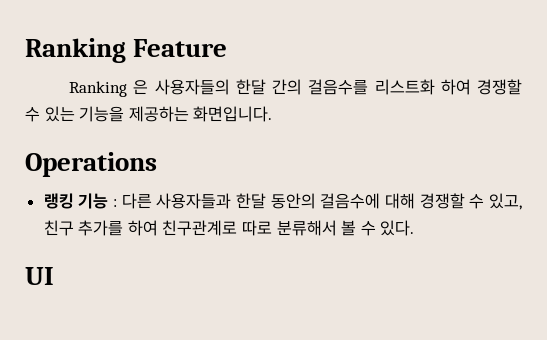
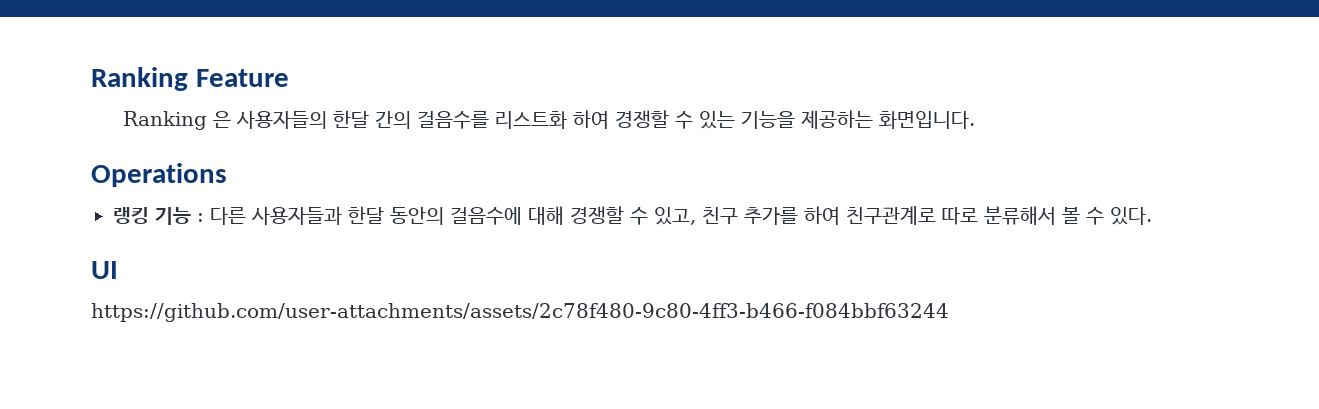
(54, 276) none -> [91,303,949,322] // https://github.com/user-attachments/assets/2c78f480-9c80-4ff3-b466-f084bbf63244

